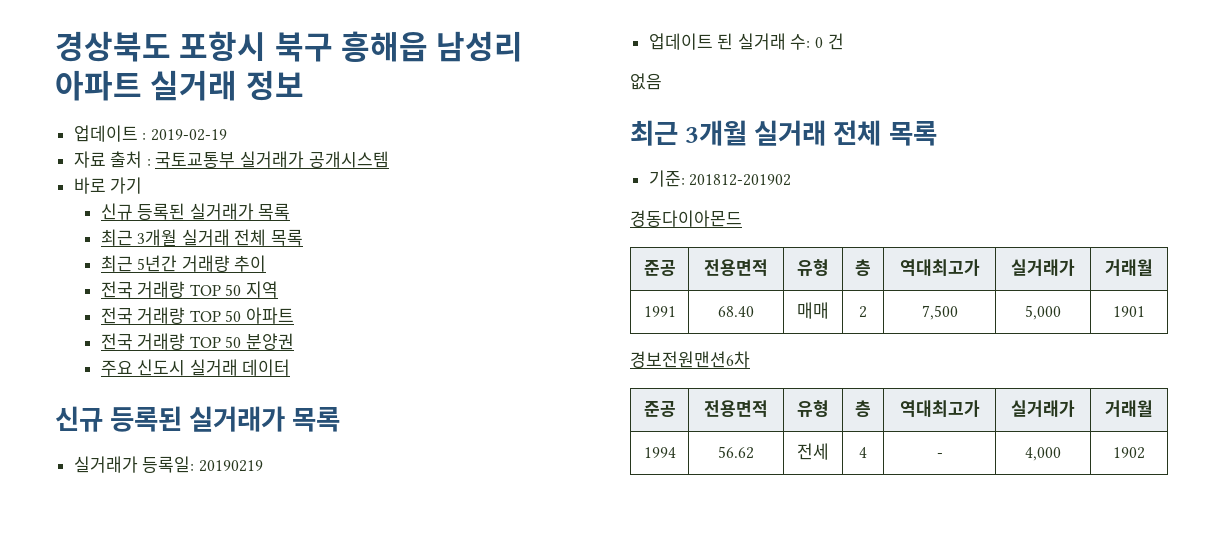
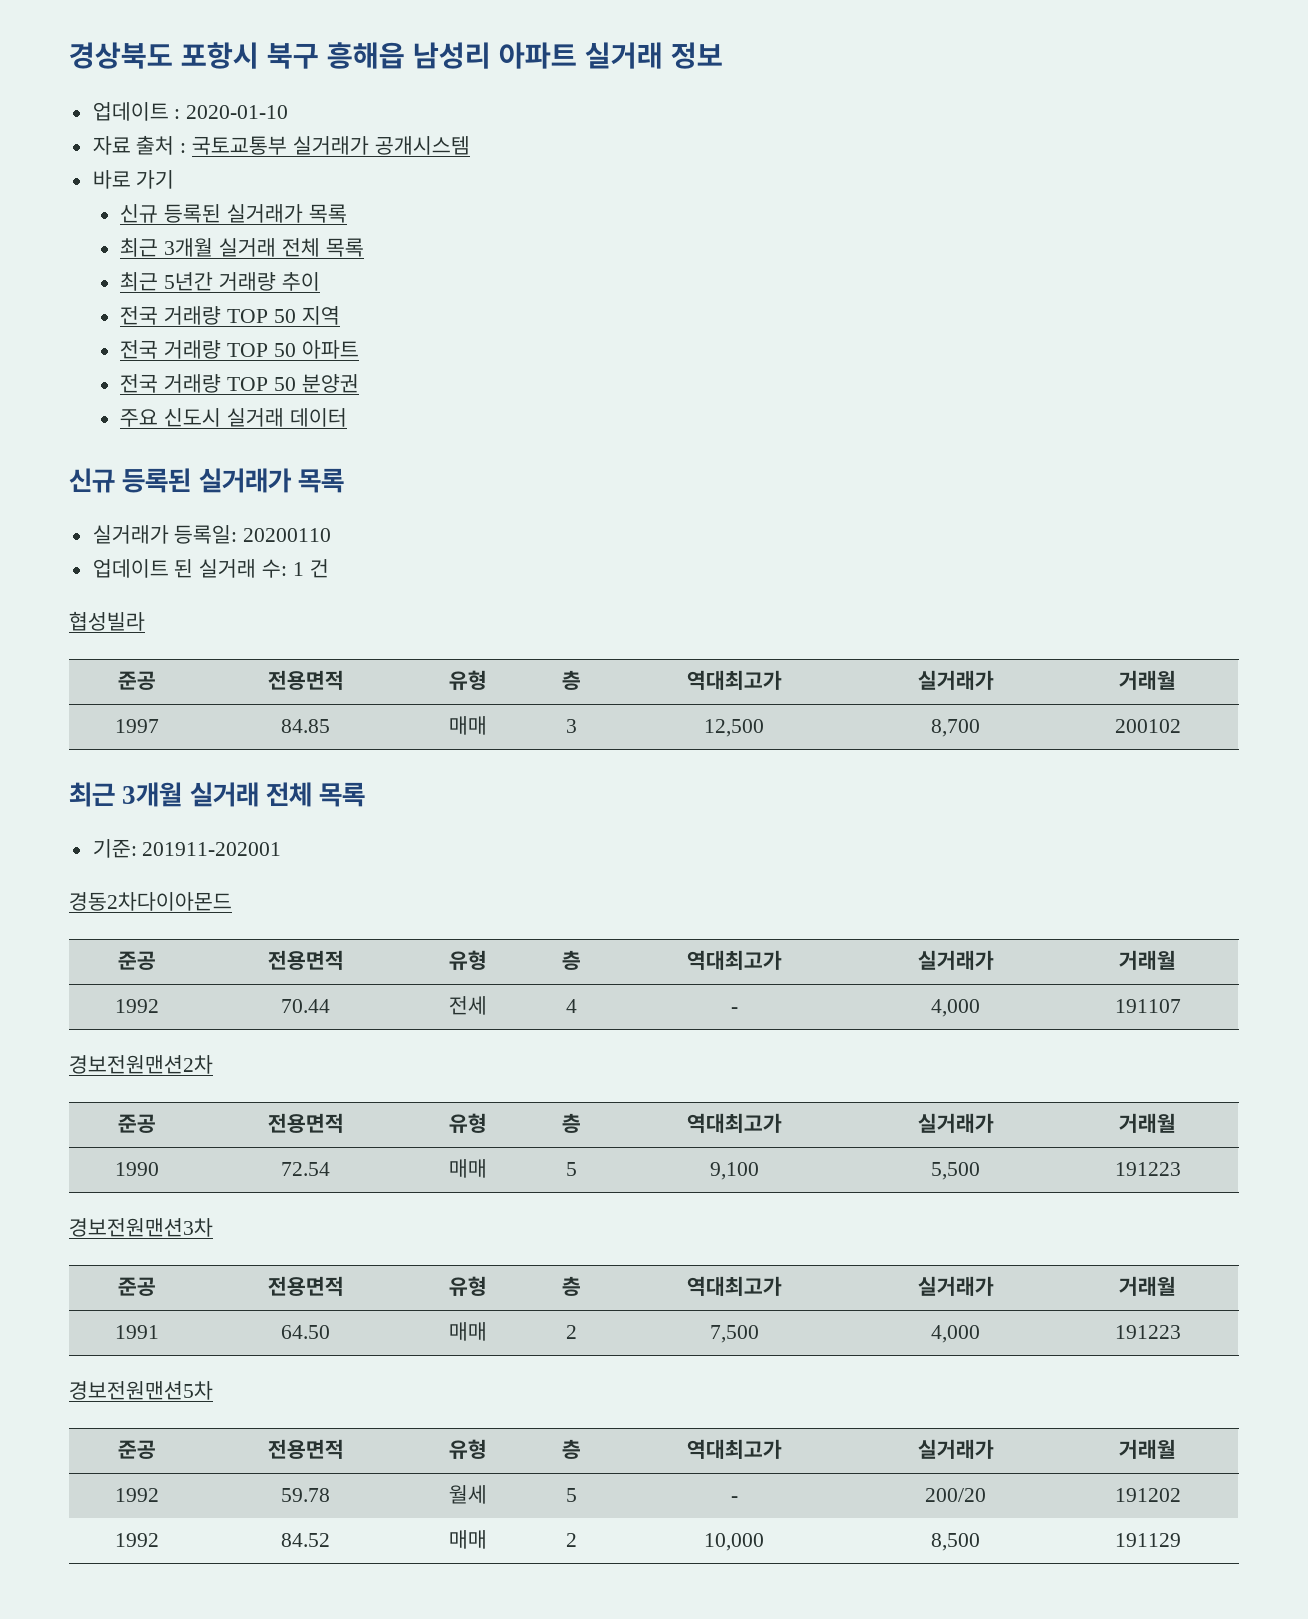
[150,129,227,141] 2019-02-19 -> [186,105,289,119] 2020-01-10
[198,460,263,472] 20190219 -> [243,528,332,542] 20200110
[815,37,824,48] 0 -> [292,562,304,576] 1
[630,73,662,90] 없음 -> [69,611,145,631] [118,671,156,690] [267,670,344,690] [449,670,487,690] [562,670,581,690] [686,670,782,690] [917,670,994,690] [1119,670,1176,690] [115,719,159,733] [281,719,330,733] [449,716,487,735] [566,719,577,733] [704,719,764,737] [931,719,980,737] [1114,719,1181,733] 협성빌라 // 준공 | 전용면적 | 유형 | 층 | 역대최고가 | 실거래가 | 거래월 // 1997 | 84.85 | 매매 | 3 | 12,500 | 8,700 | 200102
[689,174,792,186] [630,210,742,227] 201812-201902 // 경동다이아몬드 -> [142,842,282,856] [69,892,232,911] [118,951,156,970] [267,950,344,970] [449,950,487,970] [562,950,581,970] [686,950,782,970] [917,950,994,970] [1119,950,1176,970] [115,999,159,1013] [281,999,330,1013] [449,996,487,1015] [566,999,577,1013] [730,1007,738,1013] [931,999,980,1017] [1114,999,1181,1013] [69,1055,213,1074] [118,1114,156,1133] [267,1113,344,1133] [449,1113,487,1133] [562,1113,581,1133] [686,1113,782,1133] [917,1113,994,1133] [1119,1113,1176,1133] [115,1162,159,1176] [281,1162,330,1176] [449,1159,487,1178] [566,1162,577,1176] [709,1162,759,1180] [931,1162,980,1180] [1114,1162,1181,1176] [69,1218,213,1237] 201911-202001 // 경동2차다이아몬드 // 준공 | 전용면적 | 유형 | 층 | 역대최고가 | 실거래가 | 거래월 // 1992 | 70.44 | 전세 | 4 | - | 4,000 | 191107 // 경보전원맨션2차 // 준공 | 전용면적 | 유형 | 층 | 역대최고가 | 실거래가 | 거래월 // 1990 | 72.54 | 매매 | 5 | 9,100 | 5,500 | 191223 // 경보전원맨션3차
[718,306,754,317] 68.40 -> [281,1325,330,1339] 64.50
[1025,305,1061,320] [1113,306,1145,317] [630,351,750,368] [643,401,676,417] [704,400,768,417] [797,400,829,417] [855,400,871,417] [899,400,980,417] [1011,400,1075,417] [1105,400,1153,417] [643,447,676,458] [718,446,754,459] [797,443,829,460] [859,447,867,458] [936,453,943,458] [1025,447,1061,461] [1113,447,1145,459] 5,000 | 1901 // 경보전원맨션6차 // 준공 | 전용면적 | 유형 | 층 | 역대최고가 | 실거래가 | 거래월 // 1994 | 56.62 | 전세 | 4 | - | 4,000 | 1902 -> [931,1325,980,1343] [1114,1325,1181,1339] [69,1381,213,1400] [118,1440,156,1459] [267,1439,344,1459] [449,1439,487,1459] [562,1439,581,1459] [686,1439,782,1459] [917,1439,994,1459] [1119,1439,1176,1459] [115,1488,159,1502] [281,1488,330,1502] [449,1485,487,1504] [566,1488,577,1502] [730,1496,738,1502] [925,1488,986,1502] [1114,1488,1181,1502] [115,1533,159,1547] [281,1533,330,1547] [449,1530,487,1549] [566,1533,577,1547] [704,1533,764,1551] [931,1533,980,1551] [1114,1533,1181,1547] 4,000 | 191223 // 경보전원맨션5차 // 준공 | 전용면적 | 유형 | 층 | 역대최고가 | 실거래가 | 거래월 // 1992 | 59.78 | 월세 | 5 | - | 200/20 | 191202 // 1992 | 84.52 | 매매 | 2 | 10,000 | 8,500 | 191129

